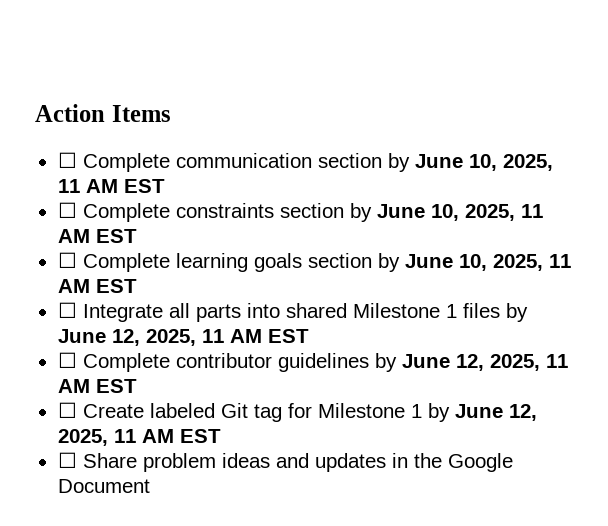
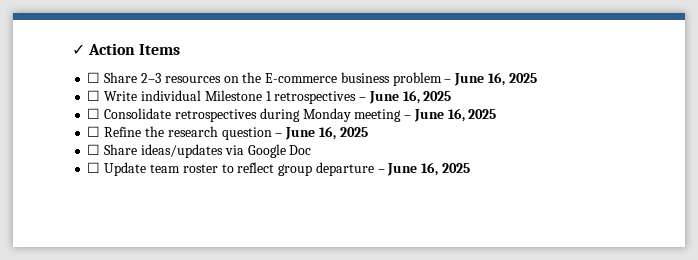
(35, 113) none -> [72,44,85,55] ✓
[82,153,553,172] [57,179,165,193] [57,202,543,222] [57,229,137,243] [57,252,571,272] [57,279,137,293] [57,302,528,322] [57,329,309,346] [57,352,568,372] [57,379,137,393] [57,402,537,422] [57,429,221,446] [57,452,513,472] [57,479,150,493] Complete communication section by June 10, 2025, 11 AM EST // ☐ Complete constraints section by June 10, 2025, 11 AM EST // ☐ Complete learning goals section by June 10, 2025, 11 AM EST // ☐ Integrate all parts into shared Milestone 1 files by June 12, 2025, 11 AM EST // ☐ Complete contributor guidelines by June 12, 2025, 11 AM EST // ☐ Create labeled Git tag for Milestone 1 by June 12, 2025, 11 AM EST // ☐ Share problem ideas and updates in the Google Document -> [104,72,537,86] [87,90,452,104] [87,108,497,122] [87,126,368,140] [87,144,312,158] [87,162,470,176] Share 2–3 resources on the E-commerce business problem – June 16, 2025 // ☐ Write individual Milestone 1 retrospectives – June 16, 2025 // ☐ Consolidate retrospectives during Monday meeting – June 16, 2025 // ☐ Refine the research question – June 16, 2025 // ☐ Share ideas/updates via Google Doc // ☐ Update team roster to reflect group departure – June 16, 2025

